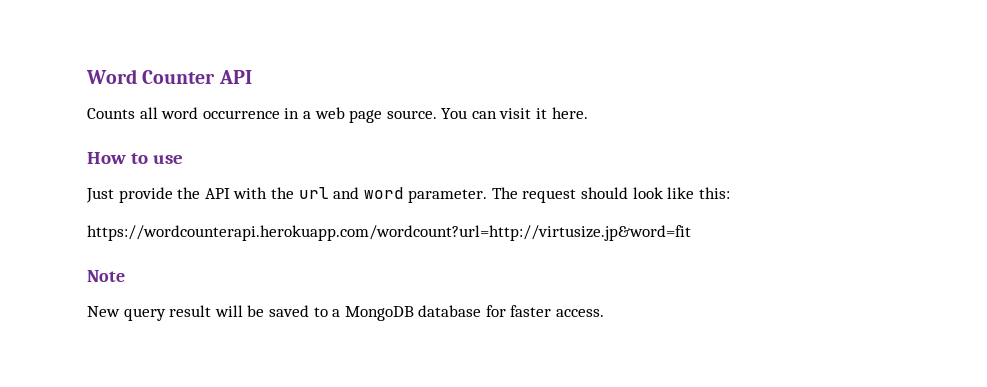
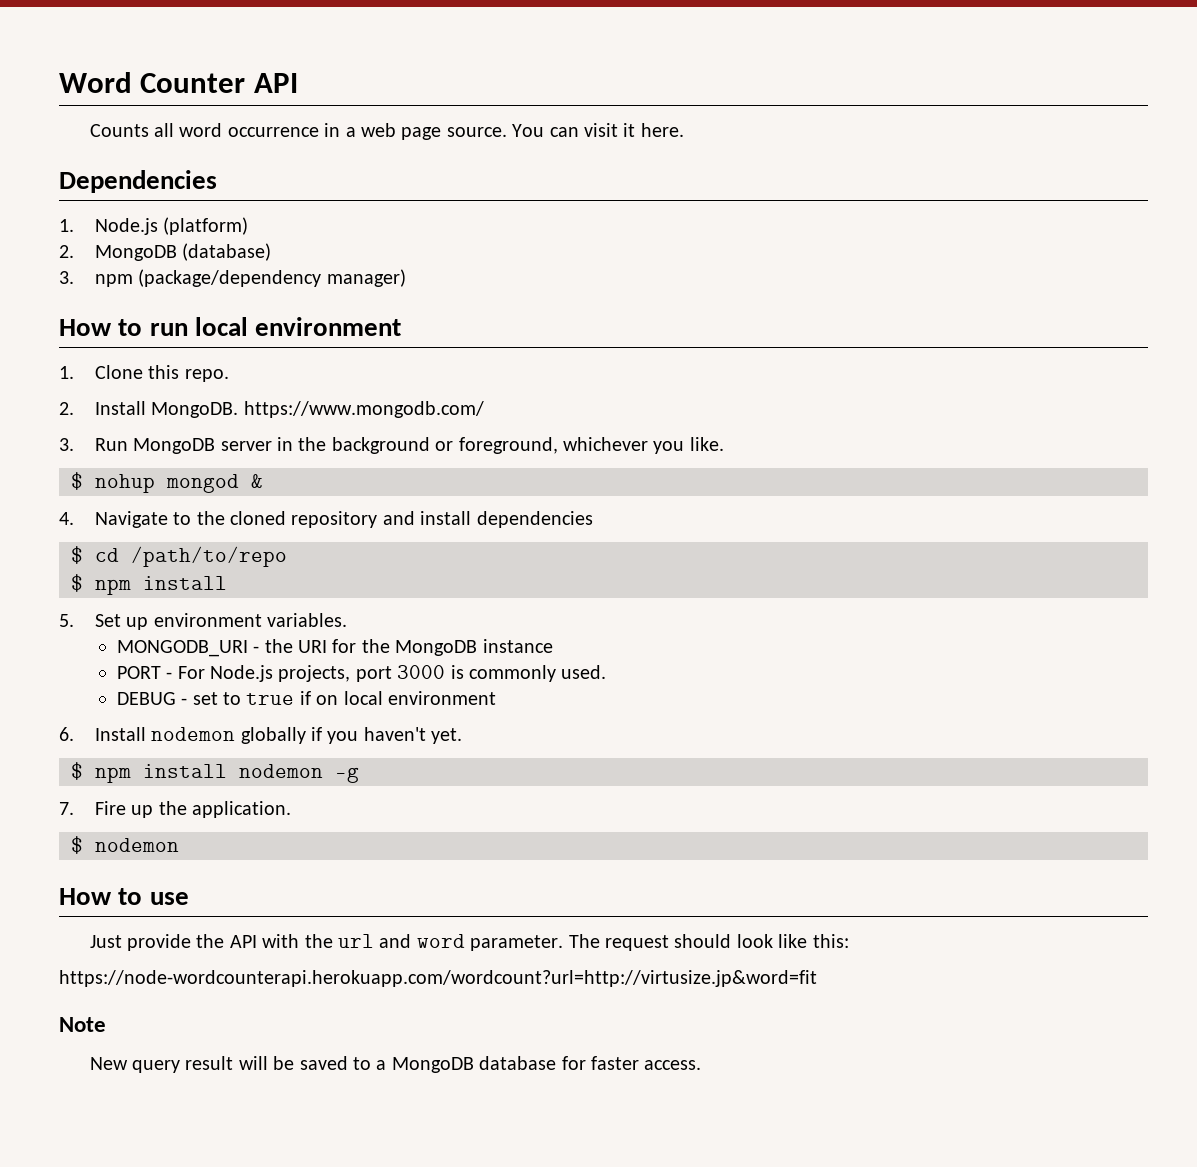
(588, 113) none -> [59,170,217,193] [59,217,249,235] [59,243,272,261] [59,269,406,287] [59,317,402,336] [59,365,229,382] [59,401,484,418] [59,437,724,454] [71,472,263,493] [59,511,593,528] [71,546,287,567] [71,574,227,595] [59,613,347,630] [116,639,553,657] [116,665,607,682] [116,691,496,705] [59,727,463,744] [71,762,359,783] [59,801,291,818] [71,836,179,854] // Dependencies // 1. Node.js (platform) // 2. MongoDB (database) // 3. npm (package/dependency manager) // How to run local environment // 1. Clone this repo. // 2. Install MongoDB. https://www.mongodb.com/ // 3. Run MongoDB server in the background or foreground, whichever you like. // $ nohup mongod & // 4. Navigate to the cloned repository and install dependencies // $ cd /path/to/repo // $ npm install // 5. Set up environment variables. // MONGODB_URI - the URI for the MongoDB instance // PORT - For Node.js projects, port 3000 is commonly used. // DEBUG - set to true if on local environment // 6. Install nodemon globally if you haven't yet. // $ npm install nodemon -g // 7. Fire up the application. // $ nodemon
[87,225,691,241] https://wordcounterapi.herokuapp.com/wordcount?url=http://virtusize.jp&word=fit -> [59,970,817,987] https://node-wordcounterapi.herokuapp.com/wordcount?url=http://virtusize.jp&word=fit

